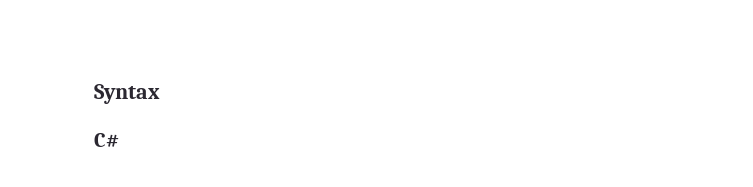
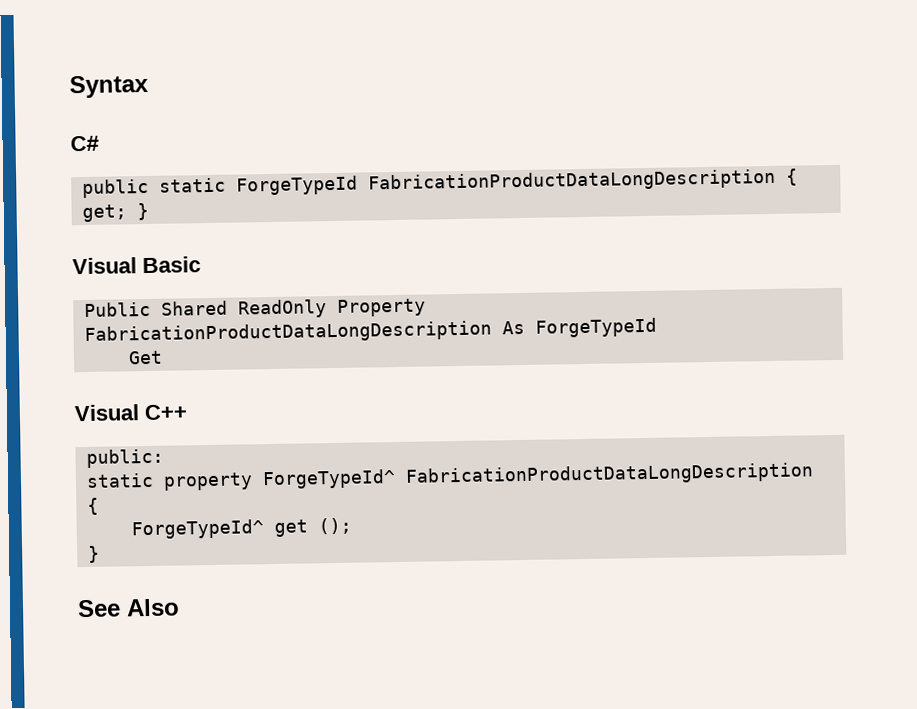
(119, 140) none -> [82,168,799,199] [82,202,150,223] [72,256,201,275] [84,298,427,319] [84,317,658,345] [128,350,164,365] [74,404,188,422] [86,448,165,468] [86,462,815,491] [87,497,100,515] [131,517,353,540] [88,545,101,563] [77,598,180,618] // public static ForgeTypeId FabricationProductDataLongDescription { get; } // Visual Basic // Public Shared ReadOnly Property FabricationProductDataLongDescription As ForgeTypeId // Get // Visual C++ // public: // static property ForgeTypeId^ FabricationProductDataLongDescription { // ForgeTypeId^ get (); // } // See Also

